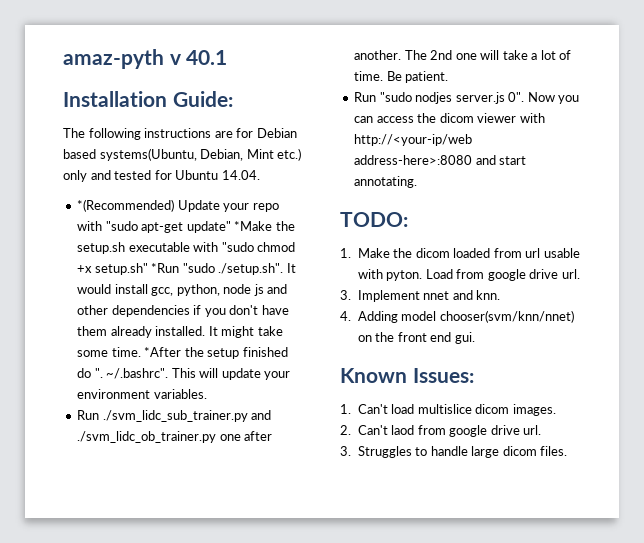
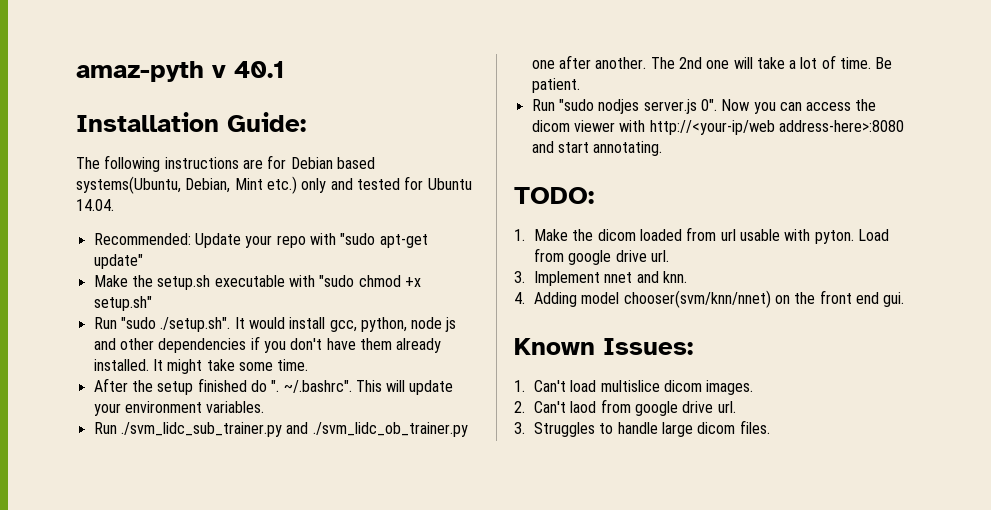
[77,199,175,212] *(Recommended) -> [93,233,191,245] Recommended:
[234,221,273,231] *Make -> [93,275,128,287] // Make
[151,263,180,273] *Run -> [93,317,117,329] // Run
[144,347,182,357] *After -> [93,378,128,392] // After

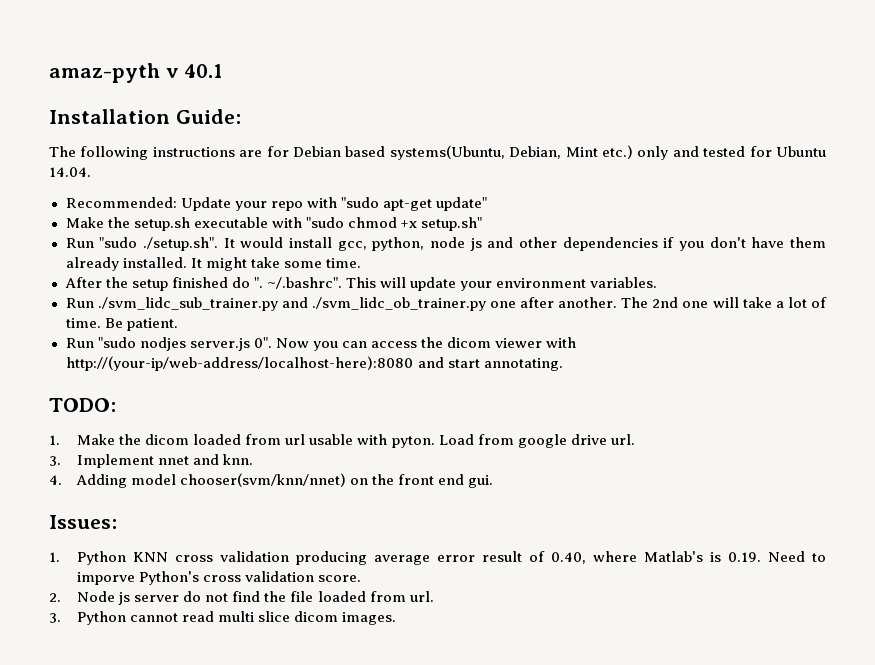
[649,120,904,135] http://<your-ip/web address-here>:8080 -> [65,356,414,371] http://(your-ip/web-address/localhost-here):8080
[514,338,595,355] Known -> (494, 481) none
[533,380,754,395] [514,399,736,416] [514,420,770,437] Can't load multislice dicom images. // 2. Can't laod from google drive url. // 3. Struggles to handle large dicom files. -> [77,551,826,565] [77,571,362,585] [49,591,434,605] [49,611,397,625] Python KNN cross validation producing average error result of 0.40, where Matlab's is 0.19. Need to imporve Python's cross validation score. // 2. Node js server do not find the file loaded from url. // 3. Python cannot read multi slice dicom images.

